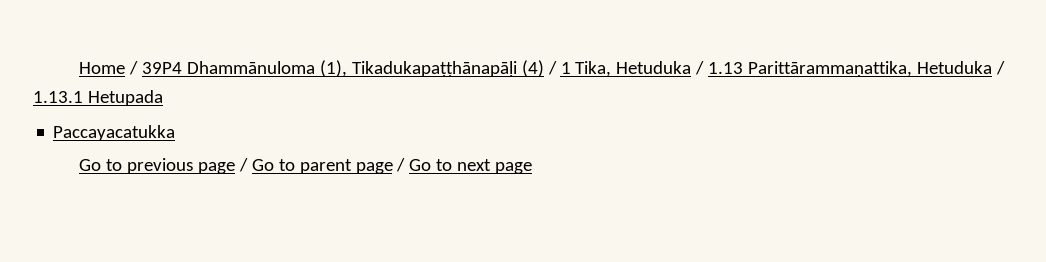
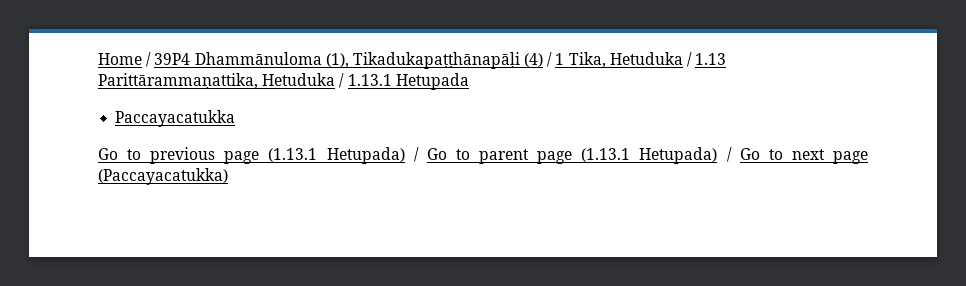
(235, 168) none -> [268,147,405,164] (1.13.1 Hetupada)
(393, 168) none -> [581,147,718,164] (1.13.1 Hetupada)
(533, 168) none -> [98,168,228,185] (Paccayacatukka)

